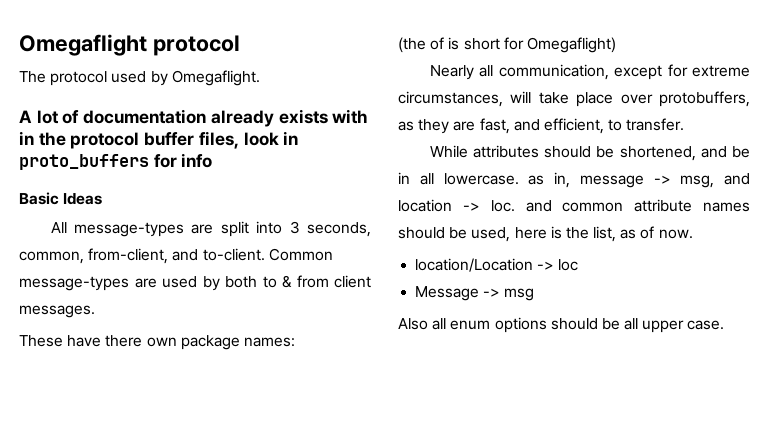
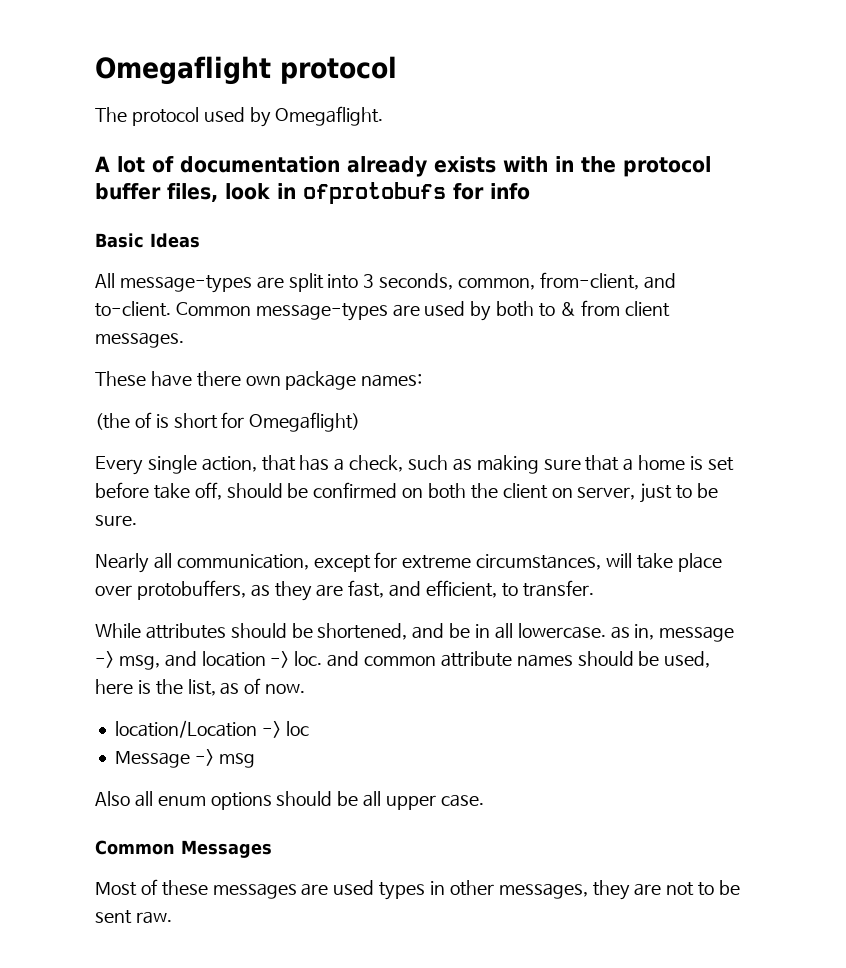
[19,154,149,170] proto_buffers -> [303,182,446,204] ofprotobufs
(616, 45) none -> [95,455,734,475] [95,482,719,503] [95,515,137,526] // Every single action, that has a check, such as making sure that a home is set before take off, should be confirmed on both the client on server, just to be sure.
(725, 325) none -> [95,840,272,858] [95,879,741,900] [95,910,172,924] // Common Messages // Most of these messages are used types in other messages, they are not to be sent raw.

